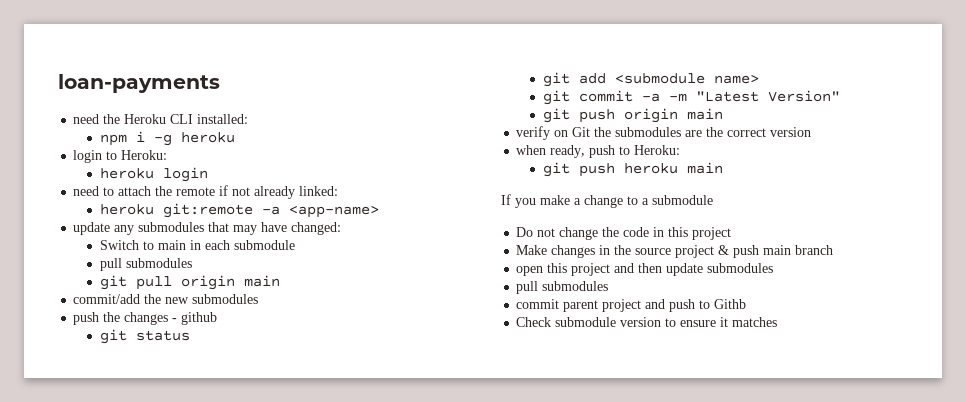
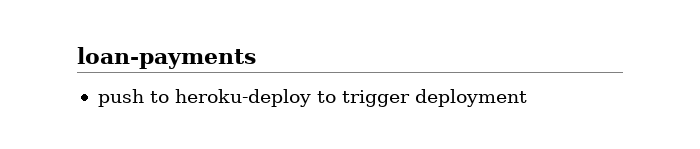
[73,114,249,124] [99,131,235,146] [73,150,168,163] [99,167,208,182] [73,185,339,199] [99,203,379,218] [73,222,342,235] [99,240,295,250] [99,258,192,271] [99,275,280,290] [73,294,259,304] [73,312,218,325] [99,329,190,344] [542,72,759,87] [542,90,840,105] [542,108,723,123] [516,126,812,140] [516,145,681,158] [542,162,723,177] [501,194,713,208] [516,227,732,240] [516,245,834,258] [516,263,774,276] [516,281,609,294] [516,299,747,312] [516,317,778,327] need the Heroku CLI installed: // npm i -g heroku // login to Heroku: // heroku login // need to attach the remote if not already linked: // heroku git:remote -a <app-name> // update any submodules that may have changed: // Switch to main in each submodule // pull submodules // git pull origin main // commit/add the new submodules // push the changes - github // git status // git add <submodule name> // git commit -a -m "Latest Version" // git push origin main // verify on Git the submodules are the correct version // when ready, push to Heroku: // git push heroku main // If you make a change to a submodule // Do not change the code in this project // Make changes in the source project & push main branch // open this project and then update submodules // pull submodules // commit parent project and push to Githb // Check submodule version to ensure it matches -> [97,89,527,107] push to heroku-deploy to trigger deployment

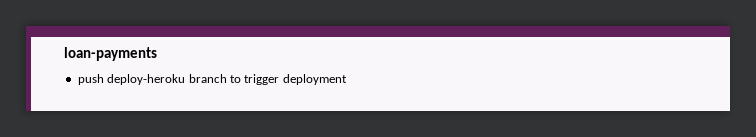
[149,89,311,107] to heroku-deploy -> [107,74,227,85] deploy-heroku branch

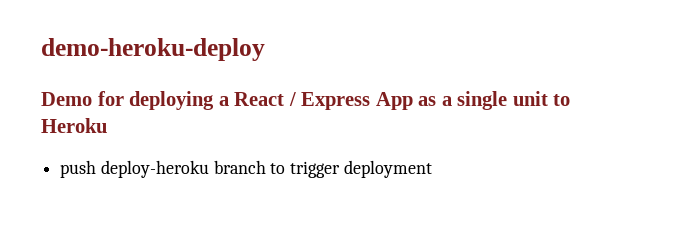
[64,47,157,61] loan-payments -> [41,38,265,61] [41,91,571,110] [41,118,107,133] demo-heroku-deploy // Demo for deploying a React / Express App as a single unit to Heroku

